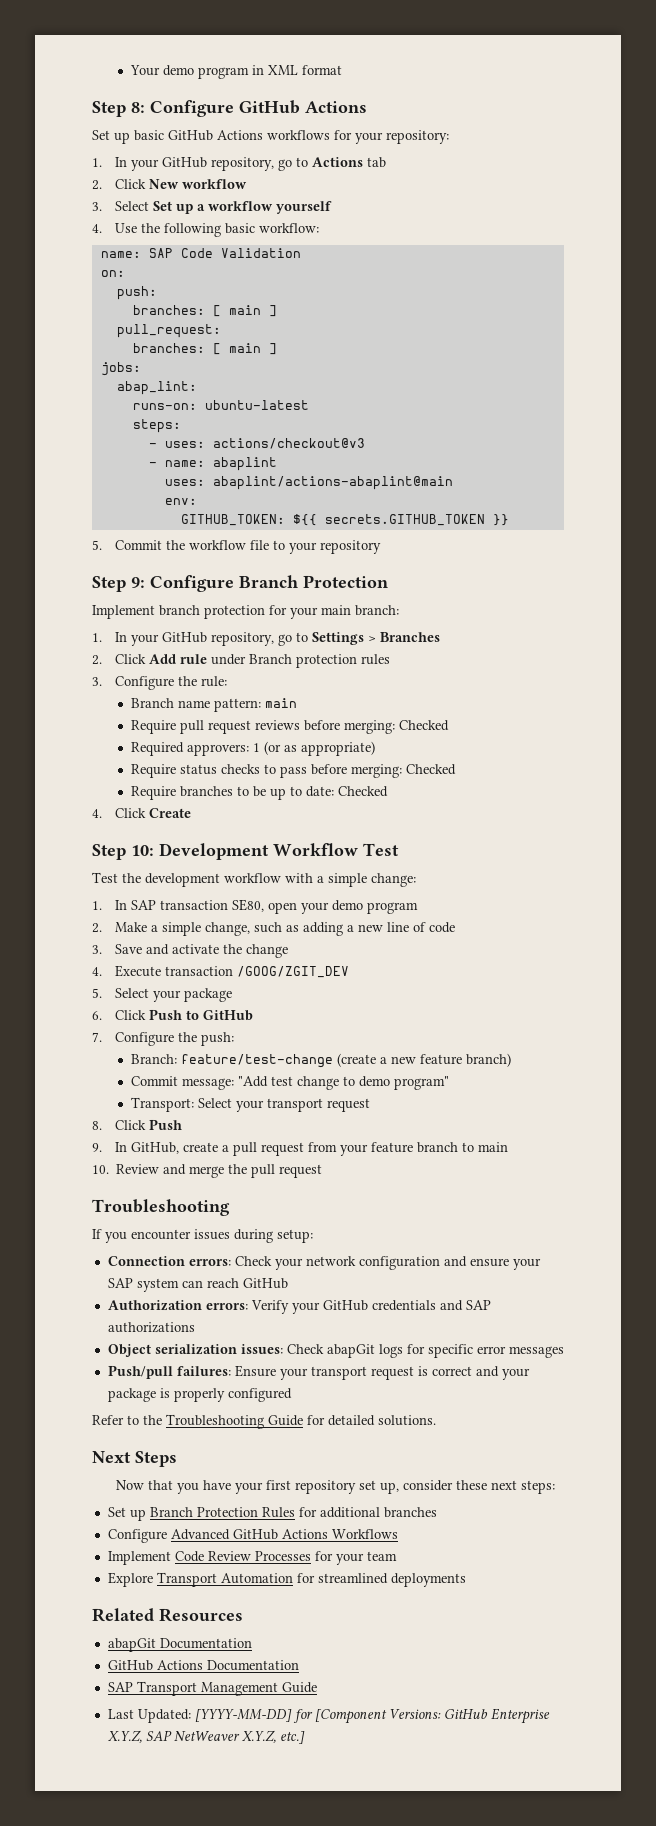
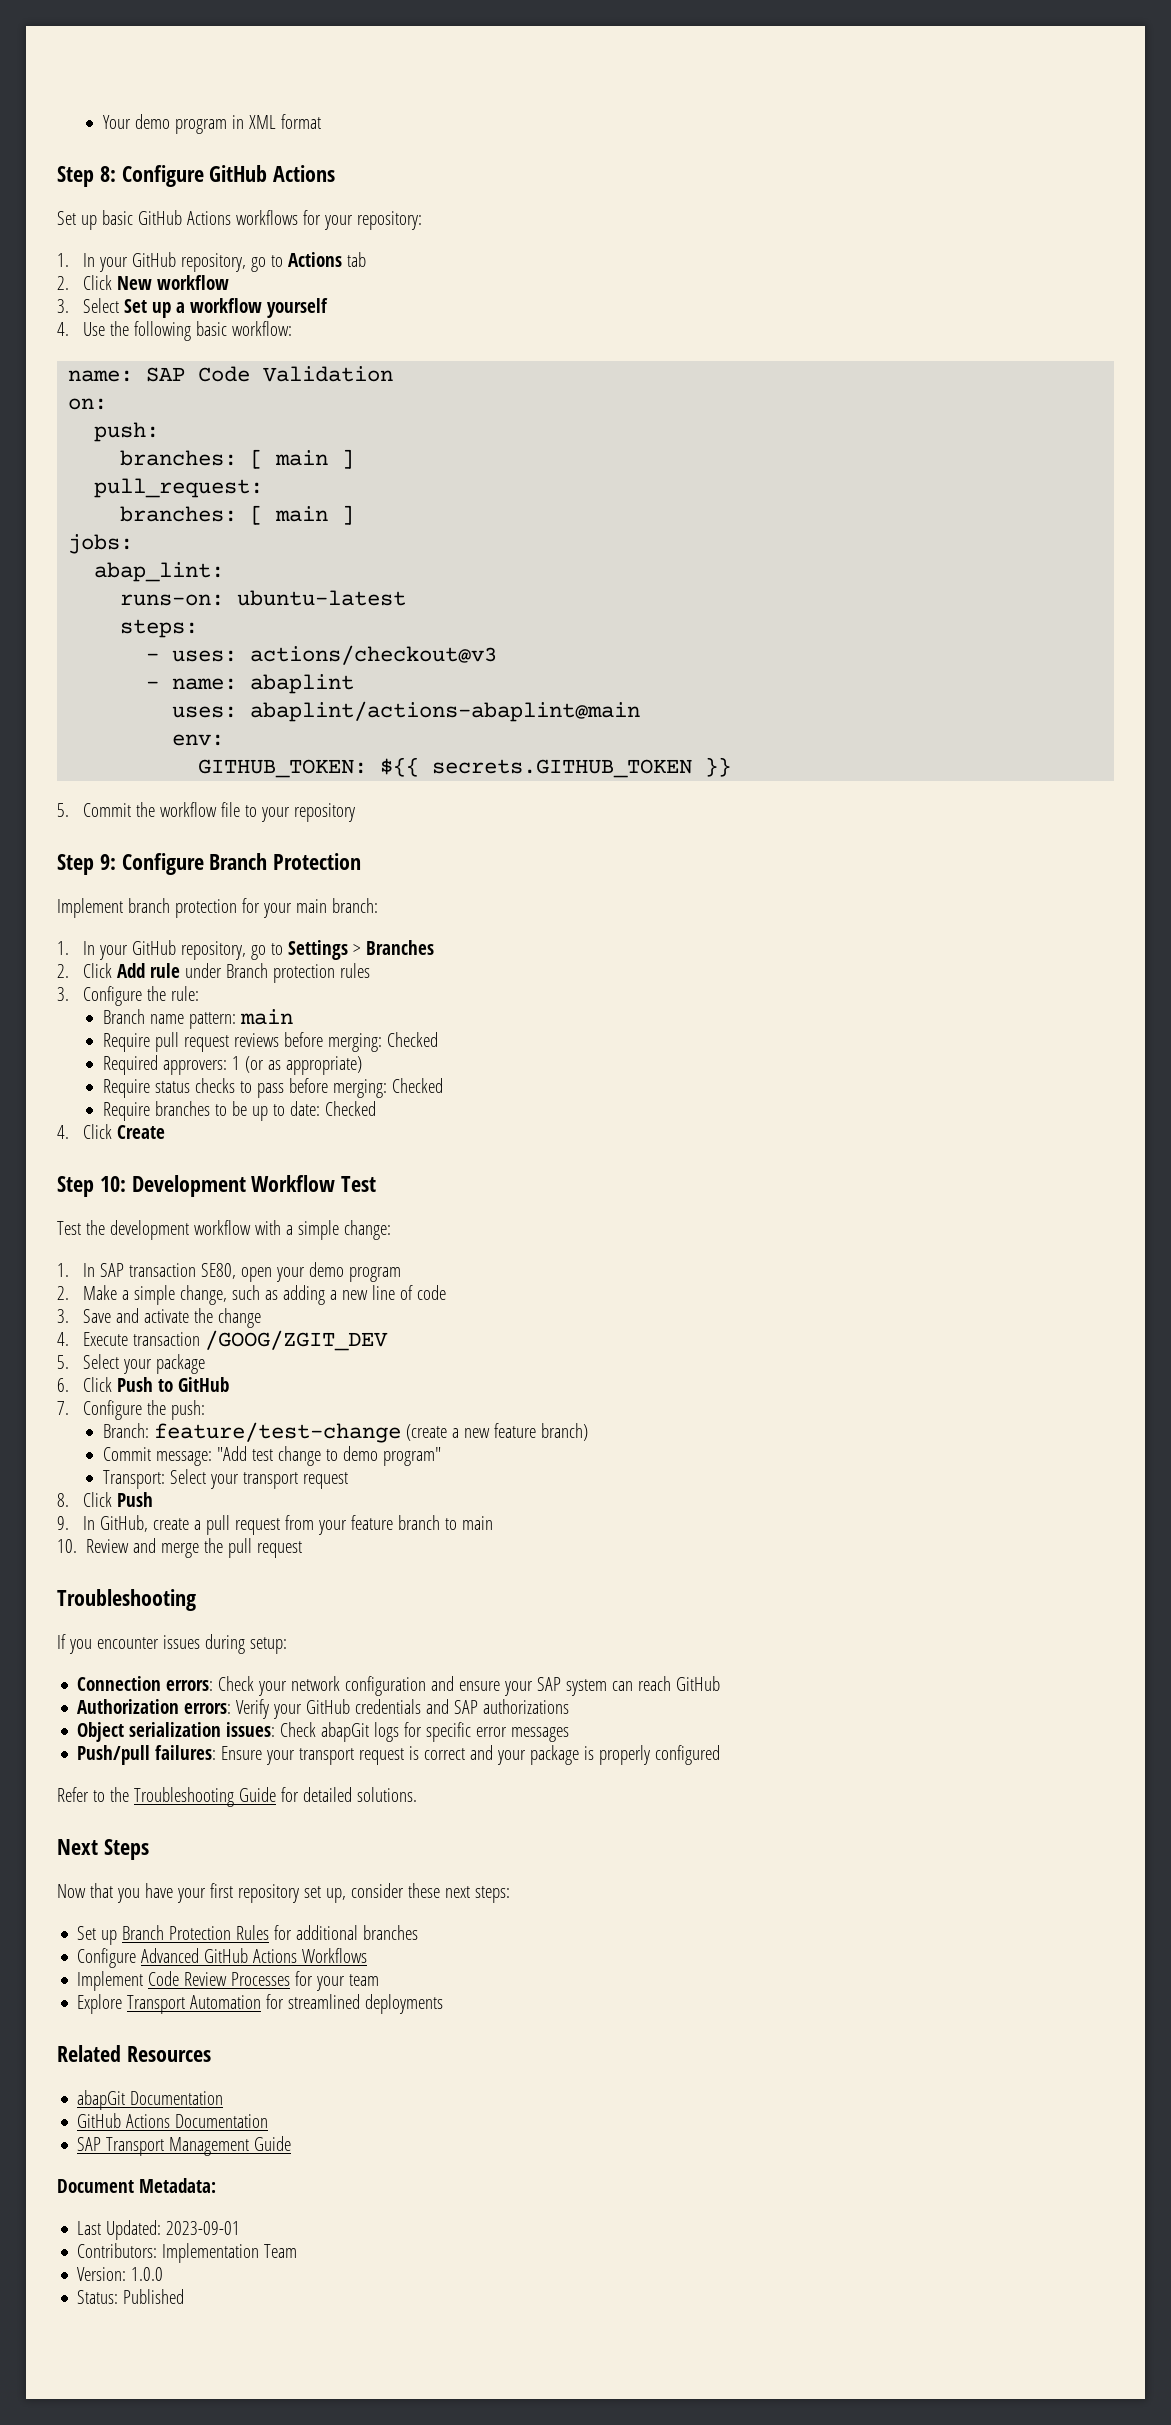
(317, 1687) none -> [57,2178,216,2193] // Document Metadata:
[194,1708,550,1724] [107,1730,305,1744] [YYYY-MM-DD] for [Component Versions: GitHub Enterprise X.Y.Z, SAP NetWeaver X.Y.Z, etc.] -> [166,2221,241,2235] [77,2243,298,2263] [77,2267,164,2281] [77,2289,185,2304] 2023-09-01 // Contributors: Implementation Team // Version: 1.0.0 // Status: Published

